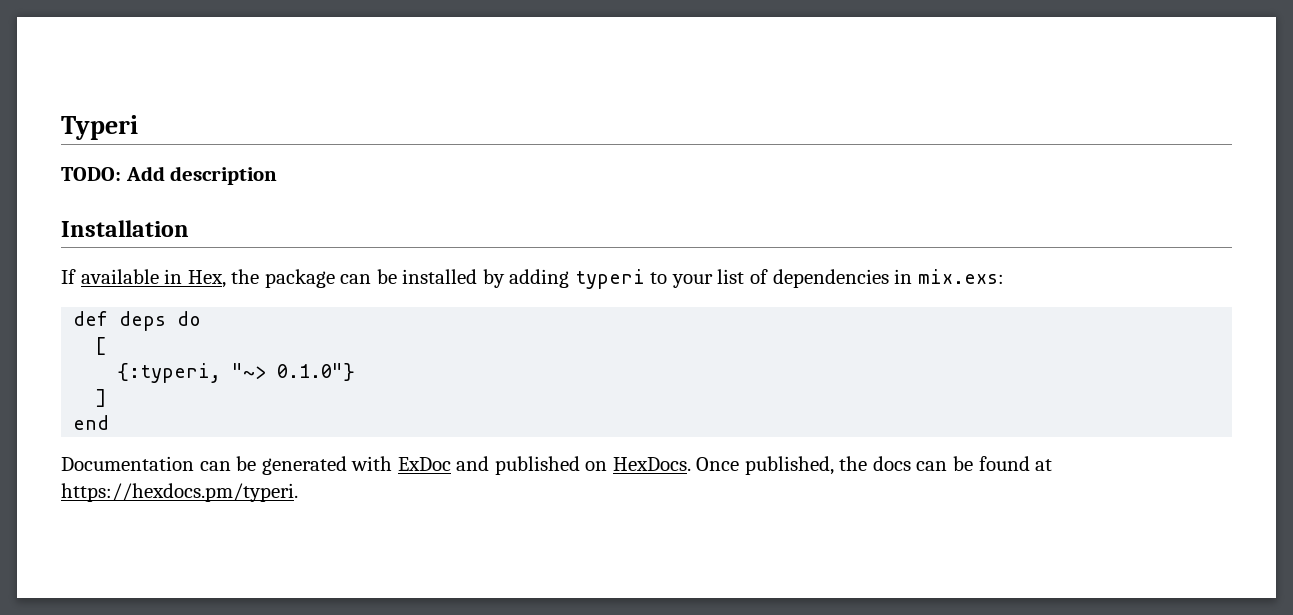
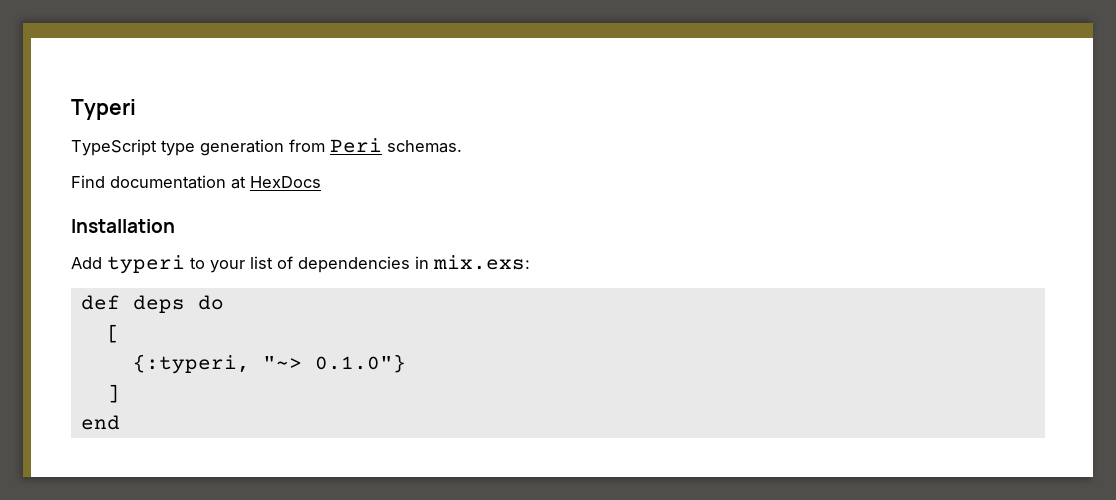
[61,166,278,185] [61,220,189,237] [61,269,570,288] TODO: Add description // Installation // If available in Hex, the package can be installed by adding -> [71,138,462,156] [71,175,321,189] [71,219,175,233] [71,257,102,269] TypeScript type generation from Peri schemas. // Find documentation at HexDocs // Installation // Add
[61,456,1053,475] [61,483,298,502] // Documentation can be generated with ExDoc and published on HexDocs. Once published, the docs can be found at https://hexdocs.pm/typeri. -> (120, 422) none

